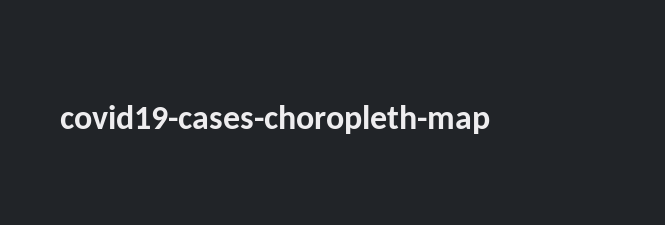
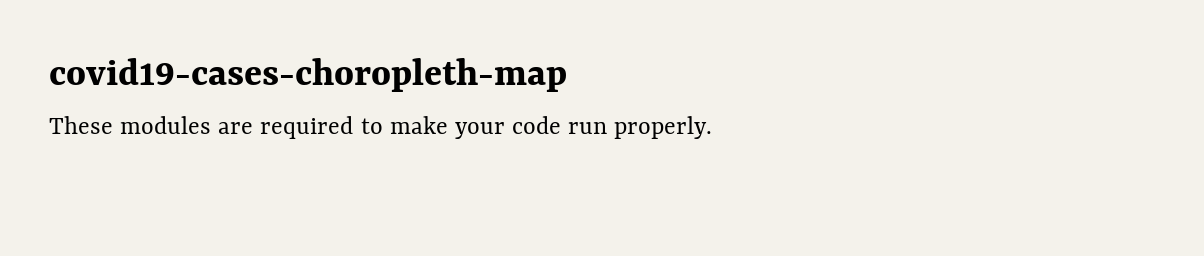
(490, 119) none -> [49,116,713,139] // These modules are required to make your code run properly.

